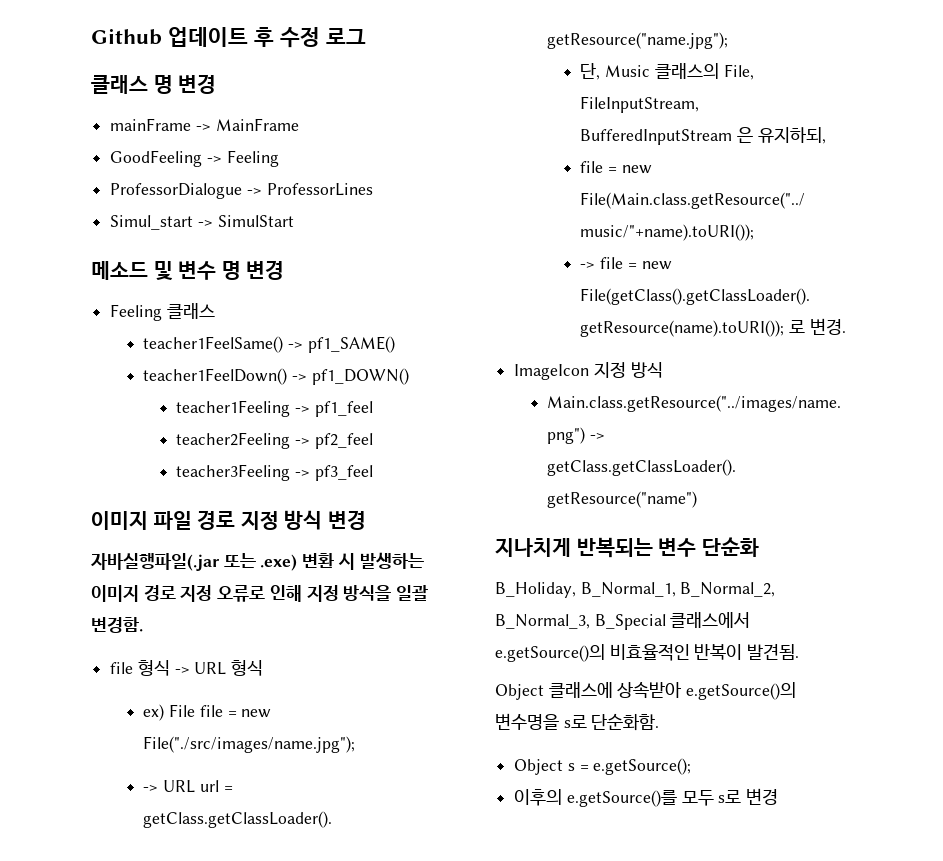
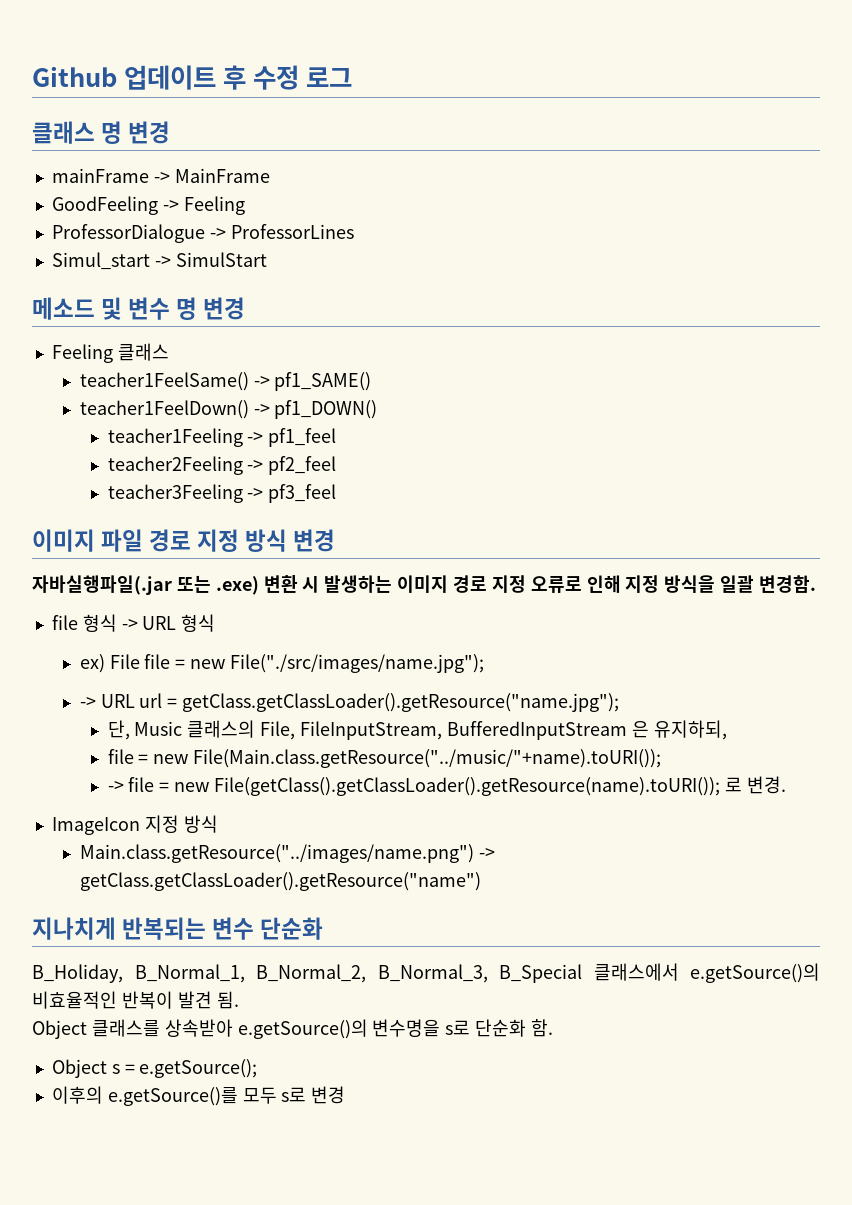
[747,644,800,660] [495,682,613,700] 발견됨. // Object 클래스에 -> [177,991,239,1009] [32,1019,160,1039] 발견 됨. // Object 클래스를
[591,713,660,731] 단순화함. -> [475,1019,554,1037] 단순화 함.

